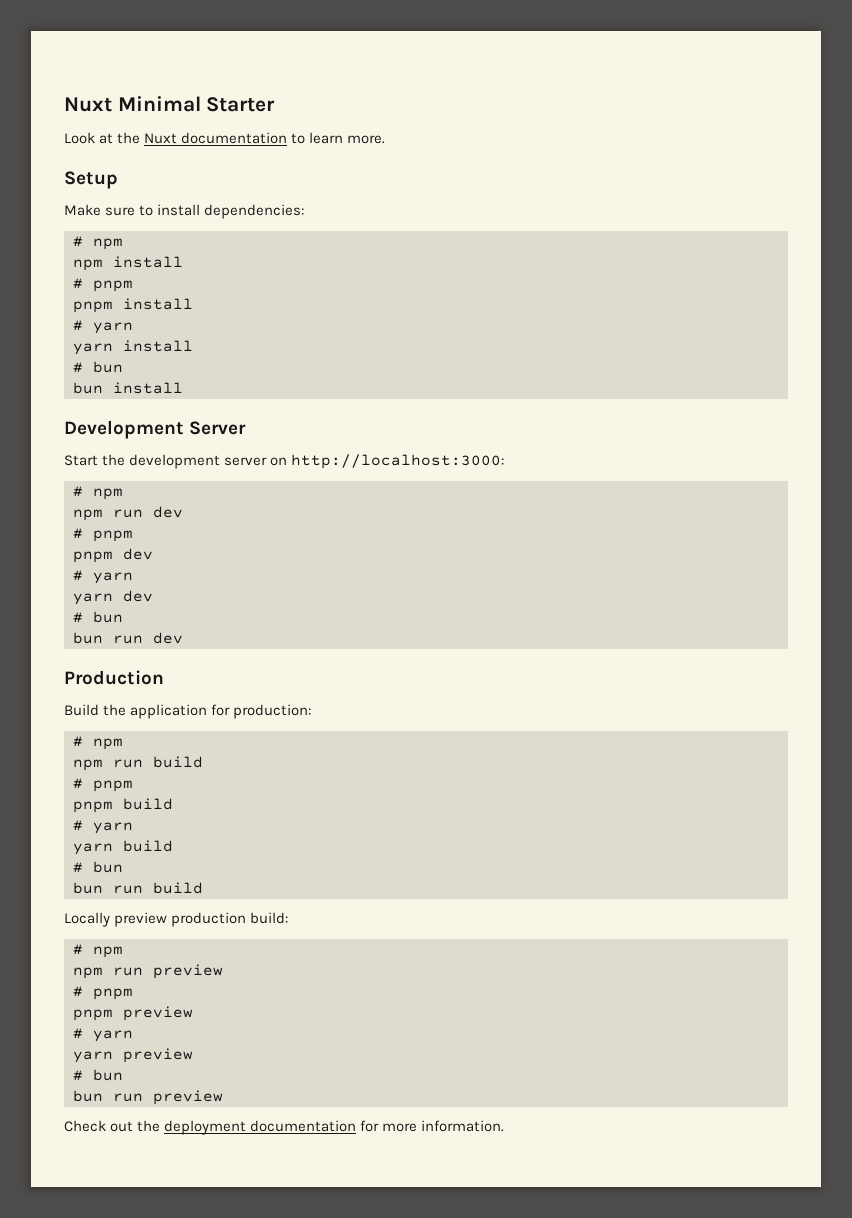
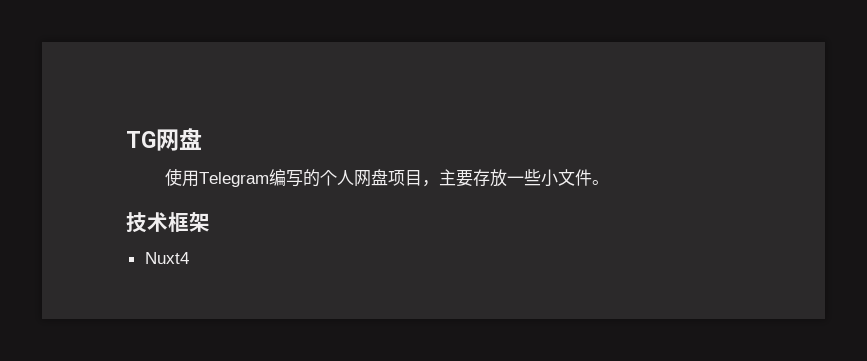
[64,96,276,112] [64,132,386,144] [64,171,118,189] [64,204,305,219] [73,236,123,250] [73,256,183,271] [73,278,133,292] [73,298,193,313] [73,320,133,334] [73,340,193,355] [73,361,123,373] [73,382,183,394] [64,420,247,439] [64,454,505,469] [73,486,123,500] [73,506,183,521] [73,528,133,542] [73,548,153,563] [73,570,133,584] [73,590,153,605] [73,611,123,623] [73,632,183,644] [64,670,164,685] [64,704,312,719] [73,736,123,750] [73,756,203,771] [73,778,133,792] [73,798,173,813] [73,820,133,834] [73,840,173,855] [73,861,123,873] [73,882,203,894] [64,912,289,927] [73,944,123,958] [73,964,223,979] [73,986,133,1000] [73,1006,193,1021] [73,1028,133,1042] [73,1048,193,1063] [73,1069,123,1081] [73,1090,223,1105] [64,1120,505,1135] Nuxt Minimal Starter // Look at the Nuxt documentation to learn more. // Setup // Make sure to install dependencies: // # npm // npm install // # pnpm // pnpm install // # yarn // yarn install // # bun // bun install // Development Server // Start the development server on http://localhost:3000: // # npm // npm run dev // # pnpm // pnpm dev // # yarn // yarn dev // # bun // bun run dev // Production // Build the application for production: // # npm // npm run build // # pnpm // pnpm build // # yarn // yarn build // # bun // bun run build // Locally preview production build: // # npm // npm run preview // # pnpm // pnpm preview // # yarn // yarn preview // # bun // bun run preview // Check out the deployment documentation for more information. -> [126,128,202,151] [165,168,610,187] [126,212,210,233] [144,252,189,264] TG网盘 // 使用Telegram编写的个人网盘项目，主要存放一些小文件。 // 技术框架 // Nuxt4

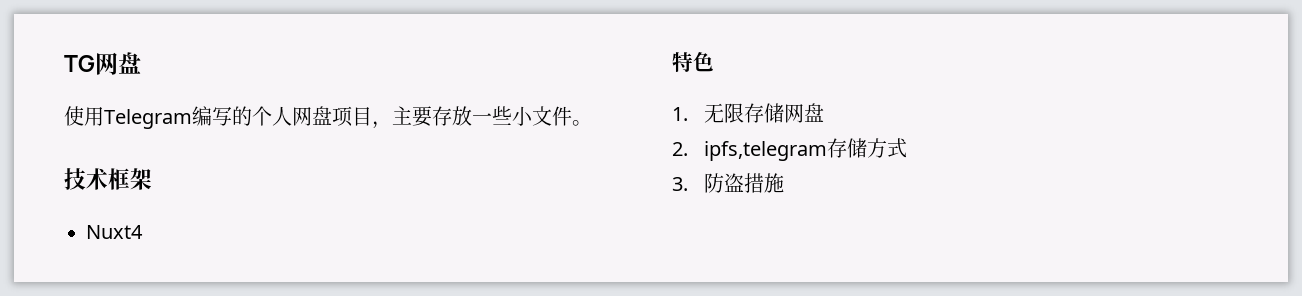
(189, 258) none -> [672,52,714,72] [672,103,825,123] [672,138,908,161] [672,173,785,193] // 特色 // 1.无限存储网盘 // 2. ipfs,telegram存储方式 // 3.防盗措施

